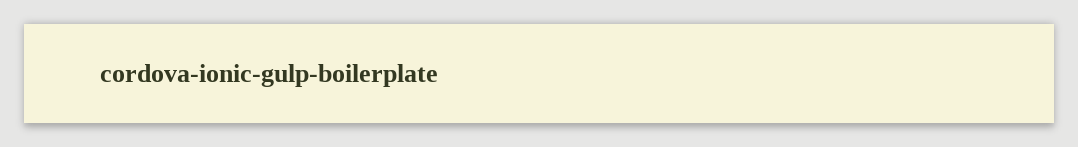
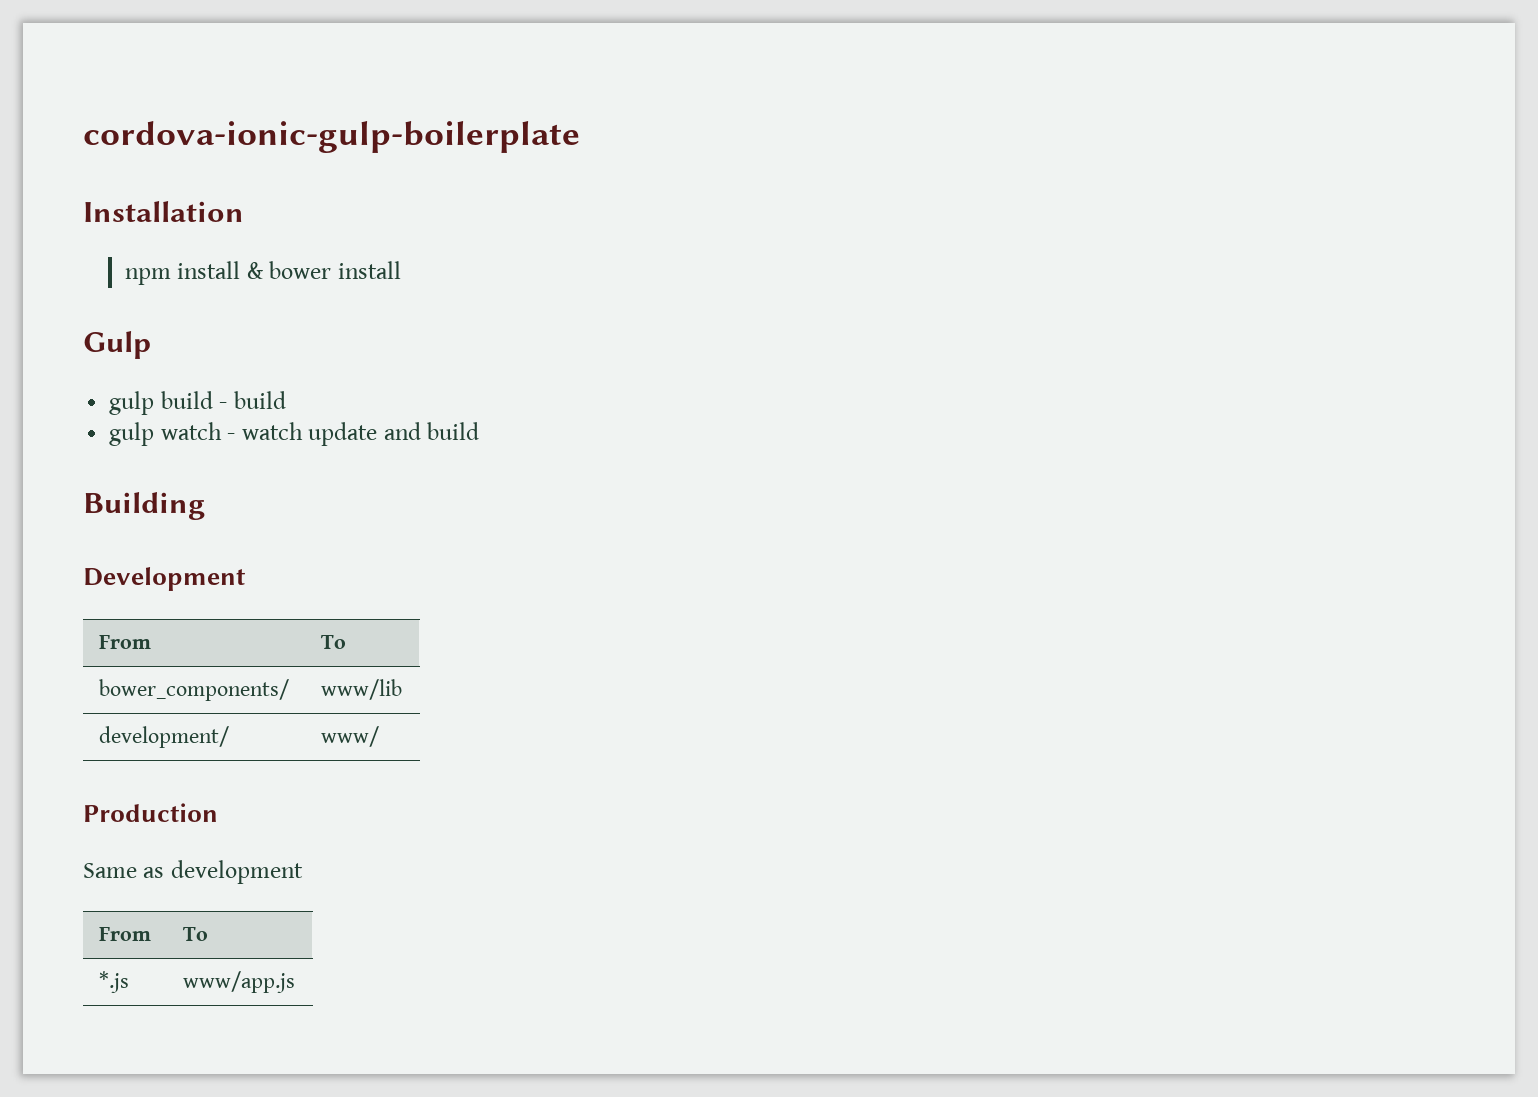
(438, 75) none -> [83,201,244,222] [124,261,401,285] [83,331,151,359] [109,391,286,415] [109,422,480,446] [83,492,205,520] [83,567,246,591] [98,635,151,649] [320,635,346,649] [98,679,289,701] [320,679,402,700] [98,726,229,748] [320,726,379,747] [83,803,218,822] [83,860,303,884] [98,927,151,941] [182,927,208,941] [98,971,129,993] [182,971,295,993] // Installation // npm install & bower install // Gulp // gulp build - build // gulp watch - watch update and build // Building // Development // From | To // bower_components/ | www/lib // development/ | www/ // Production // Same as development // From | To // *.js | www/app.js

